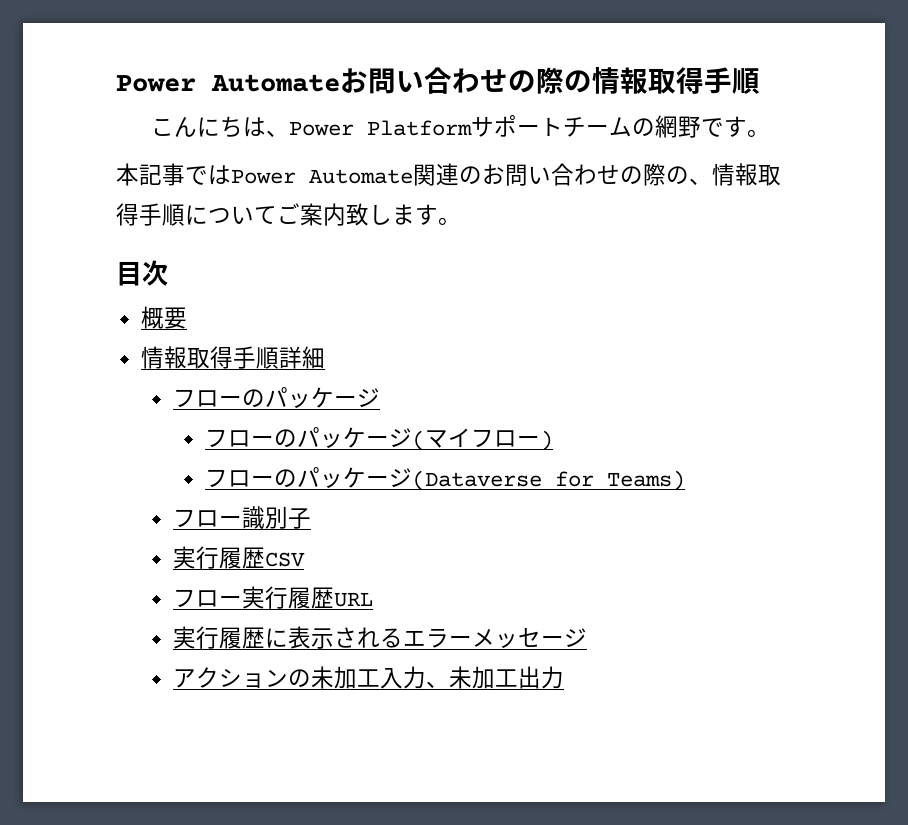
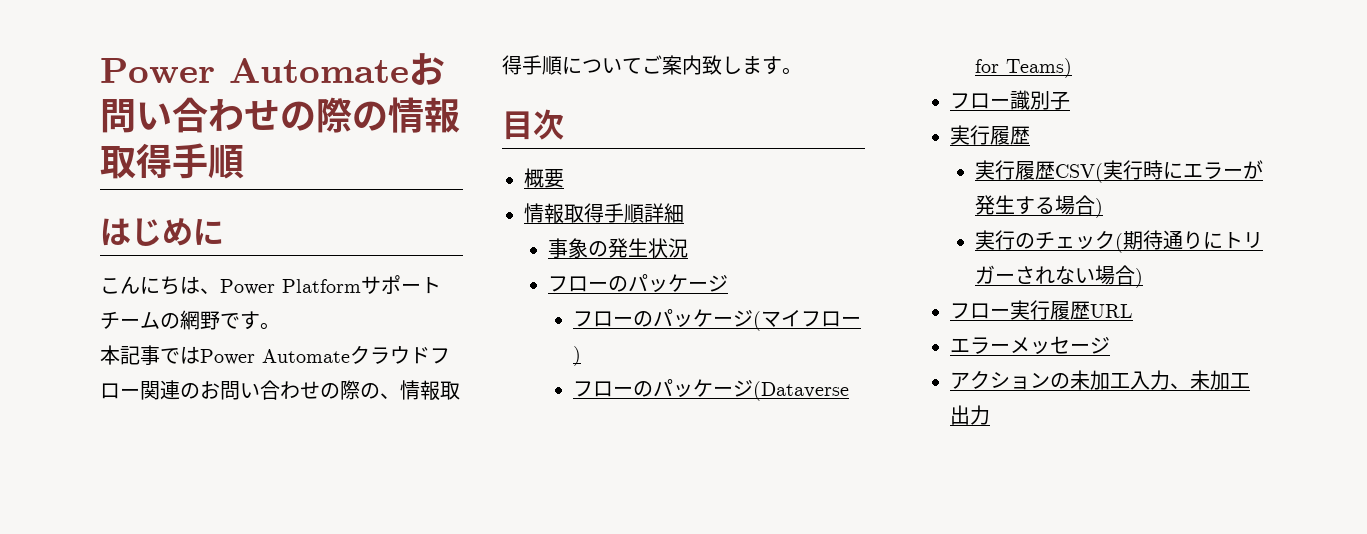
(760, 81) none -> [100,218,224,246] // はじめに
(413, 176) none -> [350,345,450,364] [100,383,140,399] クラウドフロー
(325, 357) none -> [548,238,689,258] // 事象の発生状況
[265,552,306,567] CSV -> [974,160,1263,183] [974,195,1103,218] [974,230,1263,253] [974,265,1143,288] // 実行履歴CSV(実行時にエラーが発生する場合) // 実行のチェック(期待通りにトリガーされない場合)
[173,626,404,649] 実行履歴に表示される -> (1134, 311) none

